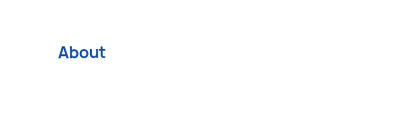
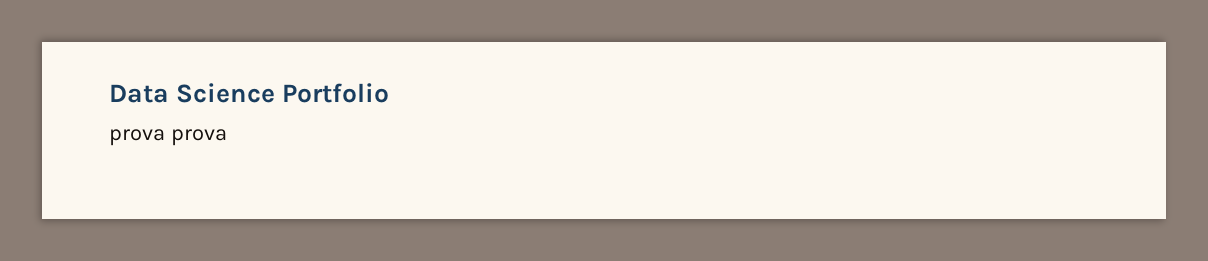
[57,45,106,59] About -> [109,83,390,103] [109,129,227,146] Data Science Portfolio // prova prova

